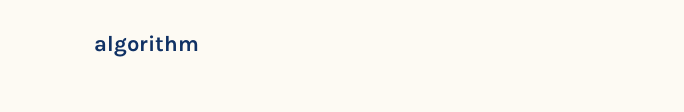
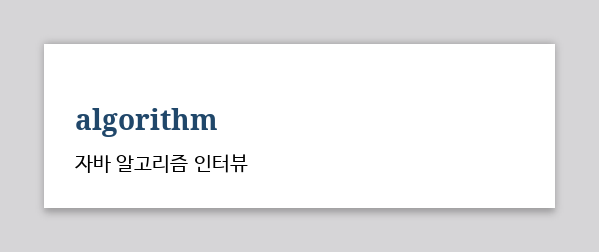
(199, 46) none -> [75,154,248,173] // 자바 알고리즘 인터뷰

